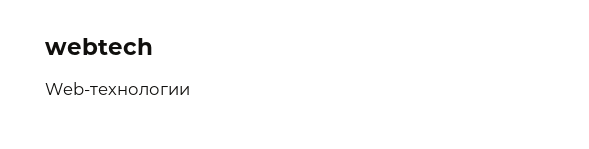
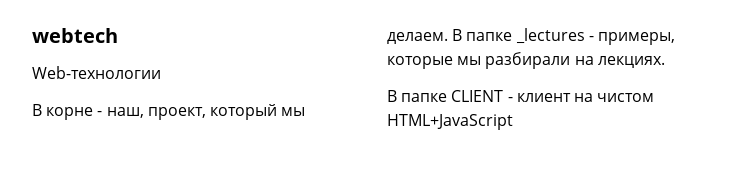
(190, 88) none -> [32,104,306,120] [387,28,675,45] [387,52,665,69] [387,90,655,102] [387,114,513,130] // В корне - наш, проект, который мы делаем. В папке _lectures - примеры, которые мы разбирали на лекциях. // В папке CLIENT - клиент на чистом HTML+JavaScript

